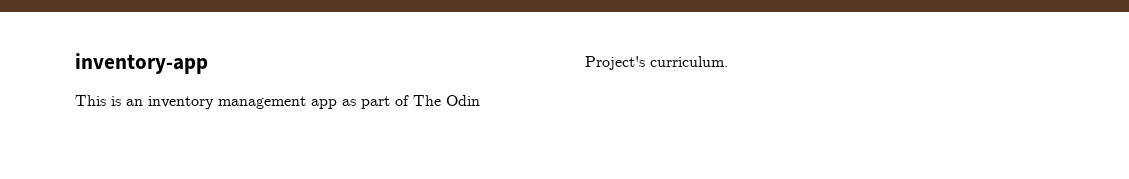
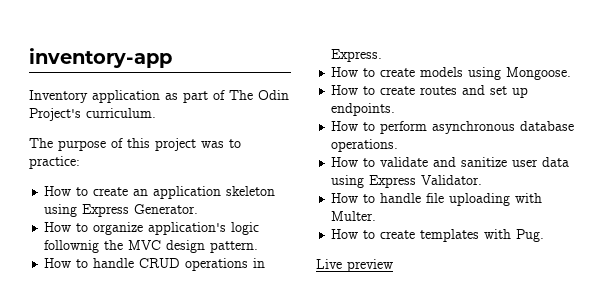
[75,95,337,109] This is an inventory management app -> [29,90,160,103] Inventory application
(728, 61) none -> [29,138,241,151] [29,156,80,169] [44,186,276,199] [44,204,199,217] [44,222,260,235] [44,240,259,253] [44,258,266,271] [331,49,383,62] [331,67,572,80] [331,85,529,98] [331,103,396,116] [331,121,575,134] [331,139,399,152] [331,157,570,167] [331,175,483,188] [331,193,543,206] [331,211,377,221] [331,229,545,242] [316,259,393,272] // The purpose of this project was to practice: // How to create an application skeleton using Express Generator. // How to organize application's logic follownig the MVC design pattern. // How to handle CRUD operations in Express. // How to create models using Mongoose. // How to create routes and set up endpoints. // How to perform asynchronous database operations. // How to validate and sanitize user data using Express Validator. // How to handle file uploading with Multer. // How to create templates with Pug. // Live preview

